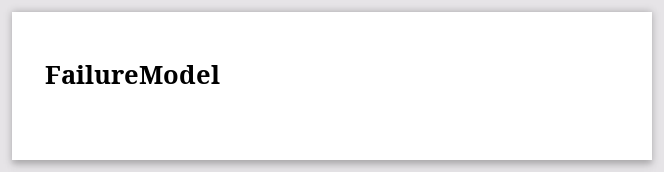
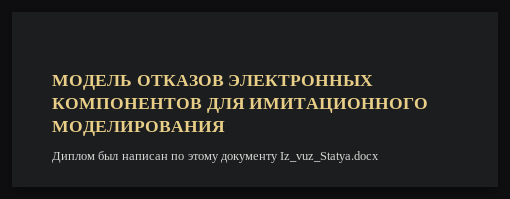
[45,65,220,84] FailureModel -> [52,75,374,90] [52,98,429,113] [52,121,225,136] [52,151,380,163] МОДЕЛЬ ОТКАЗОВ ЭЛЕКТРОННЫХ КОМПОНЕНТОВ ДЛЯ ИМИТАЦИОННОГО МОДЕЛИРОВАНИЯ // Диплом был написан по этому документу Iz_vuz_Statya.docx

